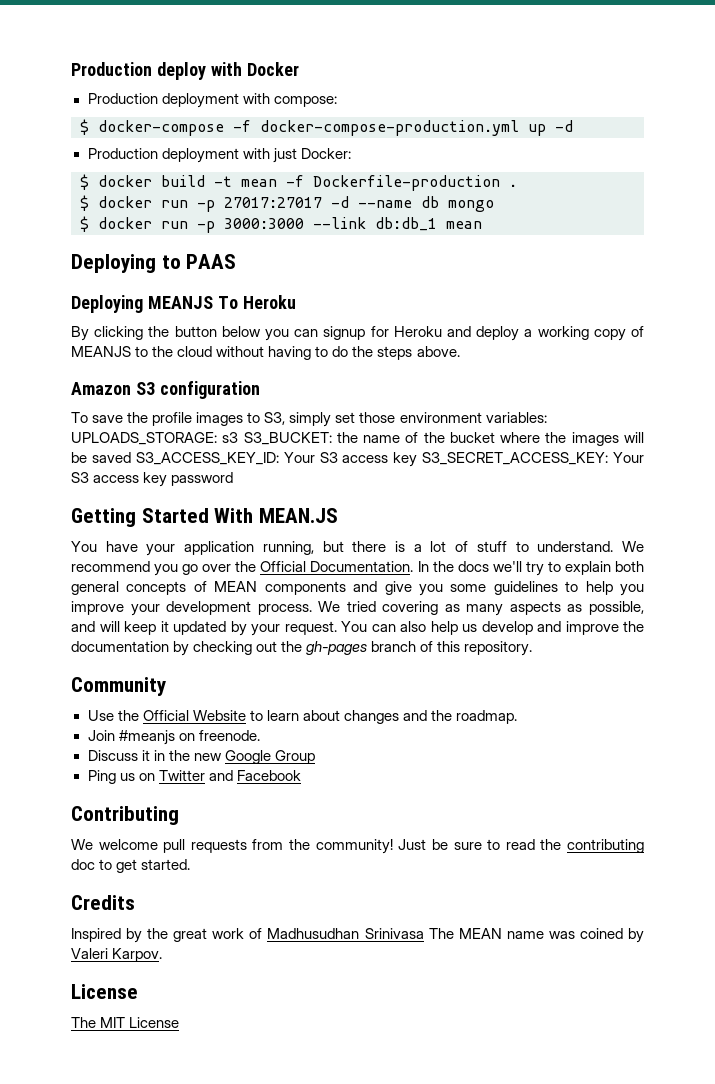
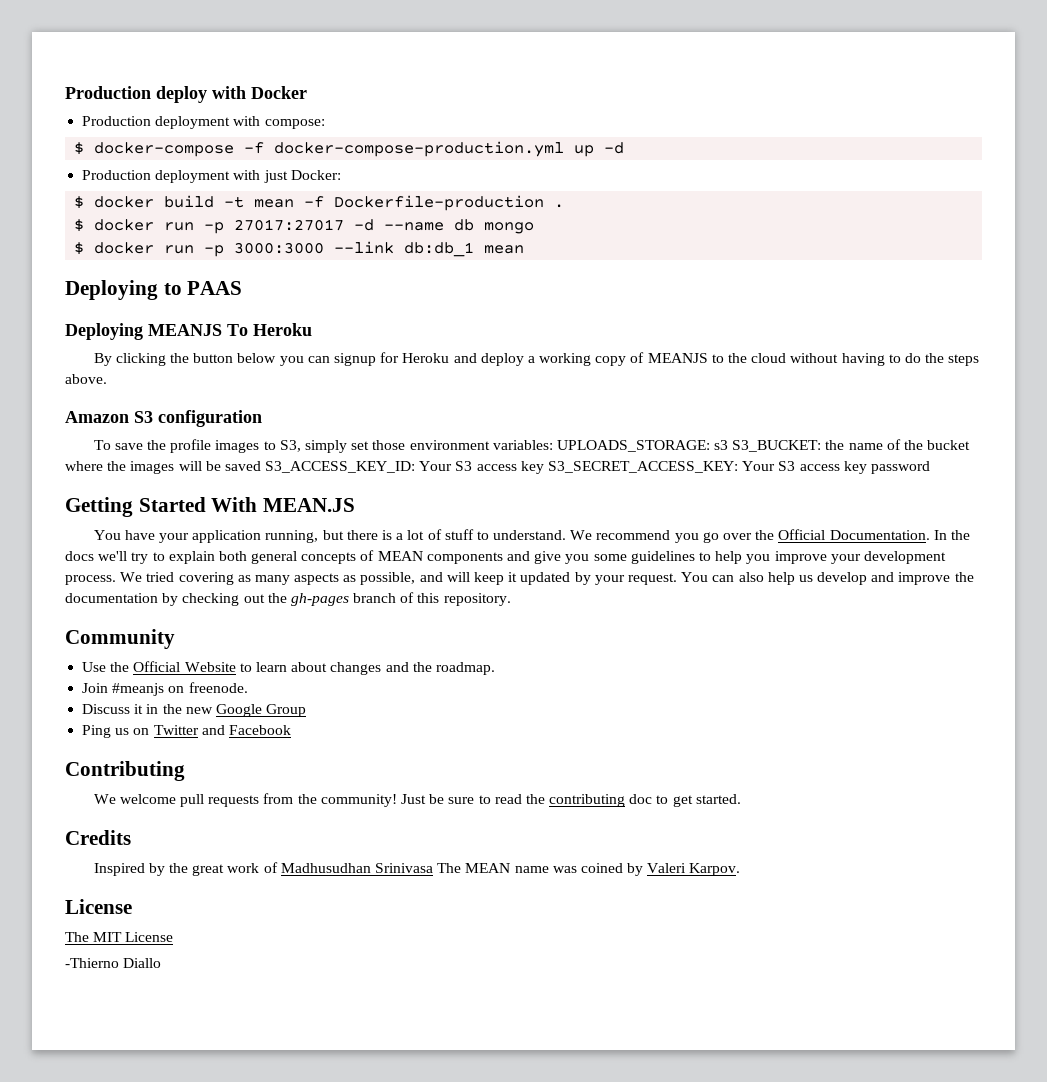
(180, 1022) none -> [65,958,162,968] // -Thierno Diallo

